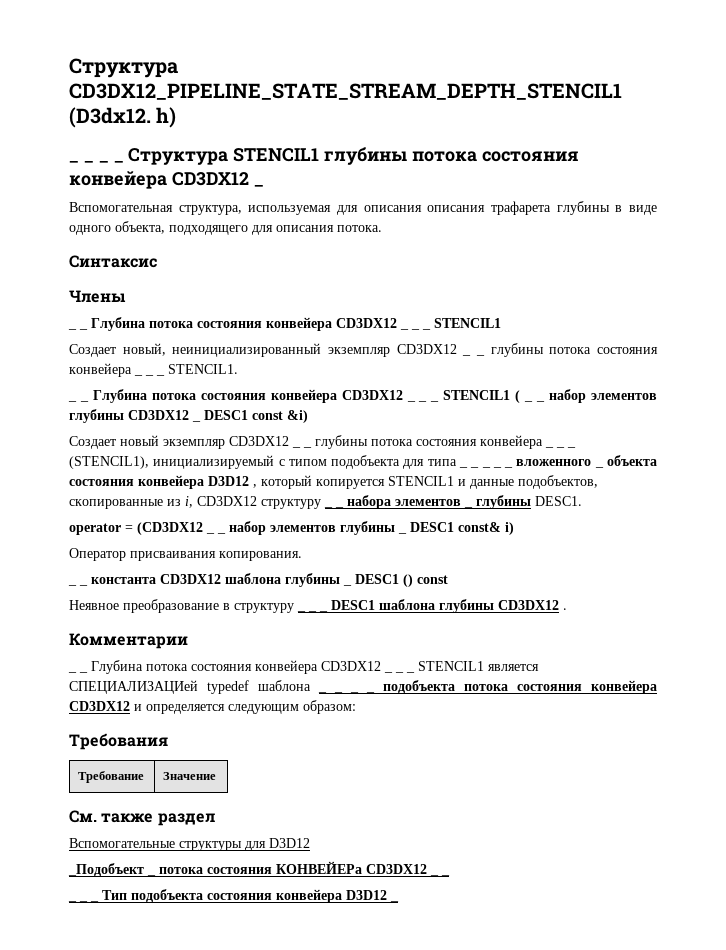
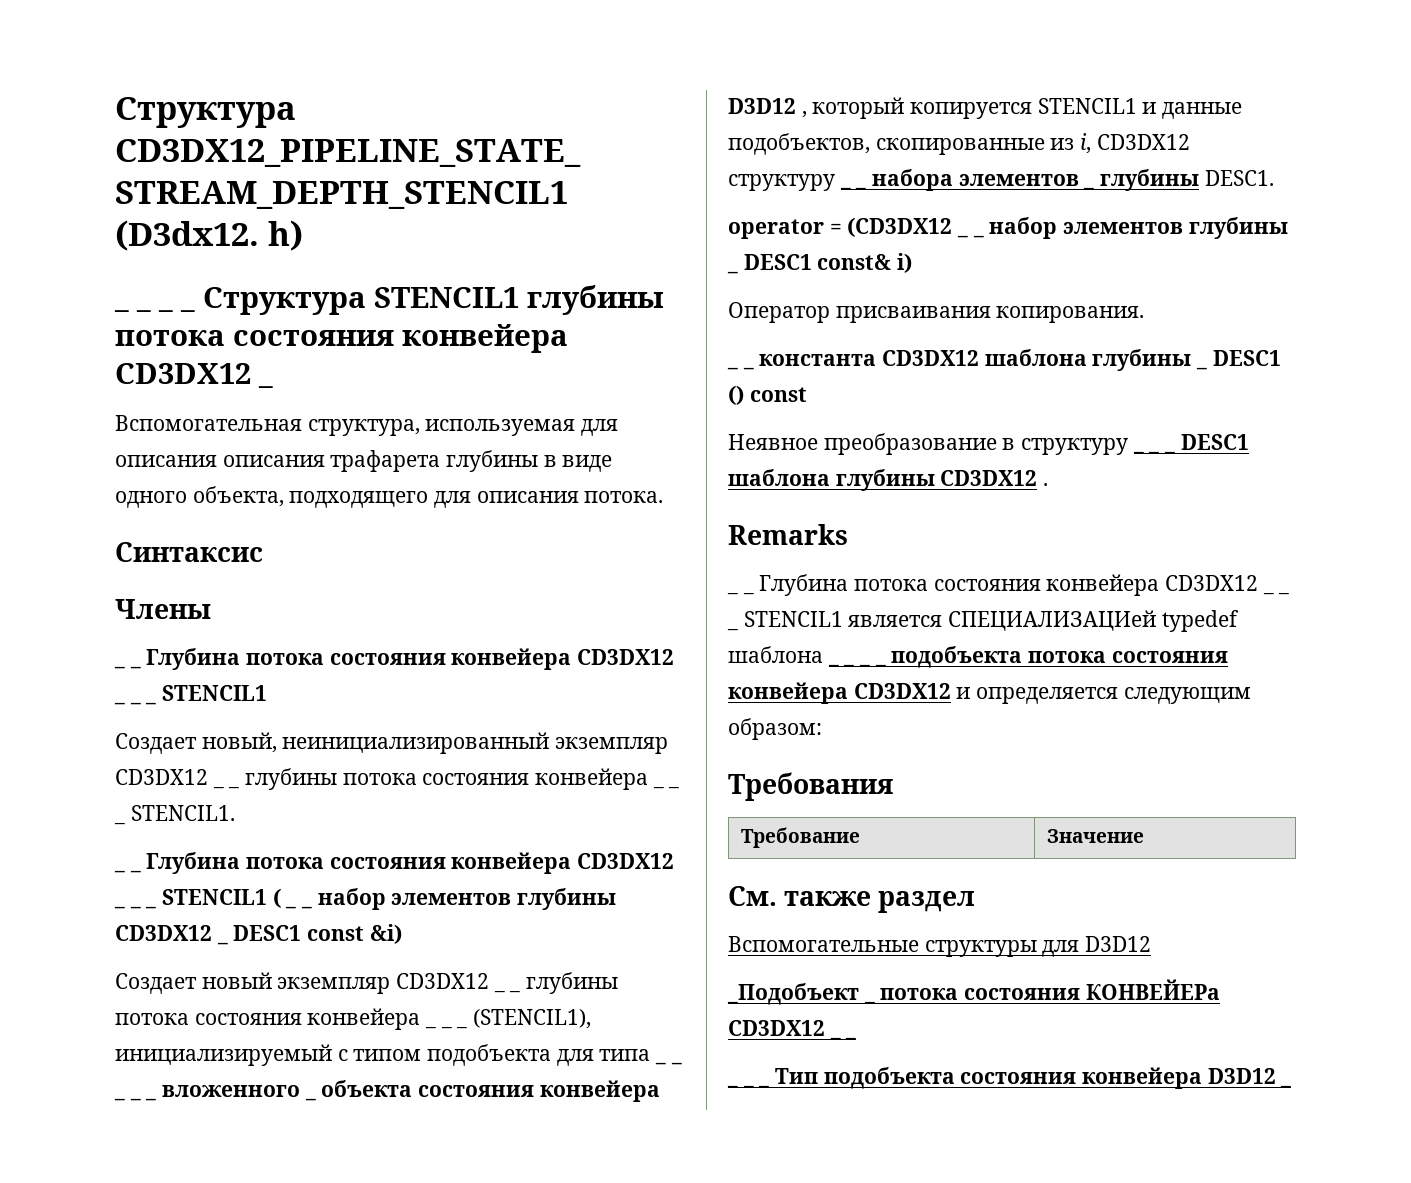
[69,633,188,649] Комментарии -> [728,524,848,545] Remarks

